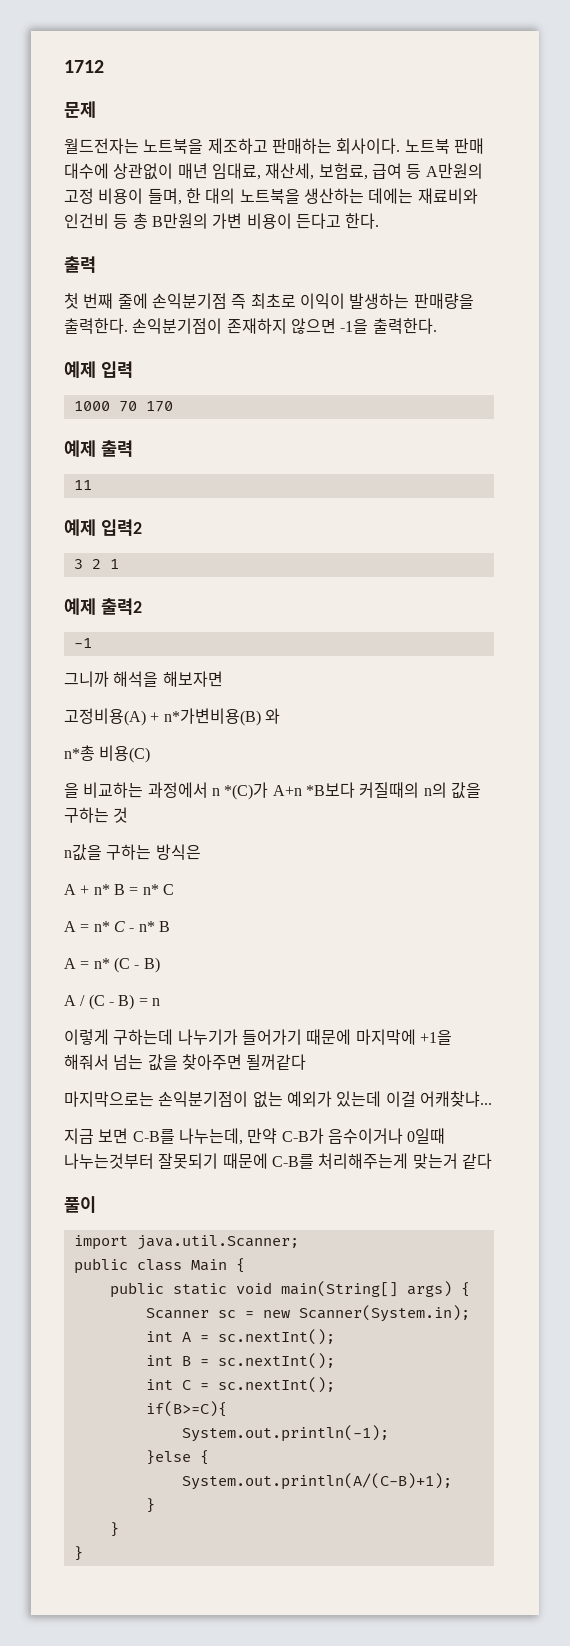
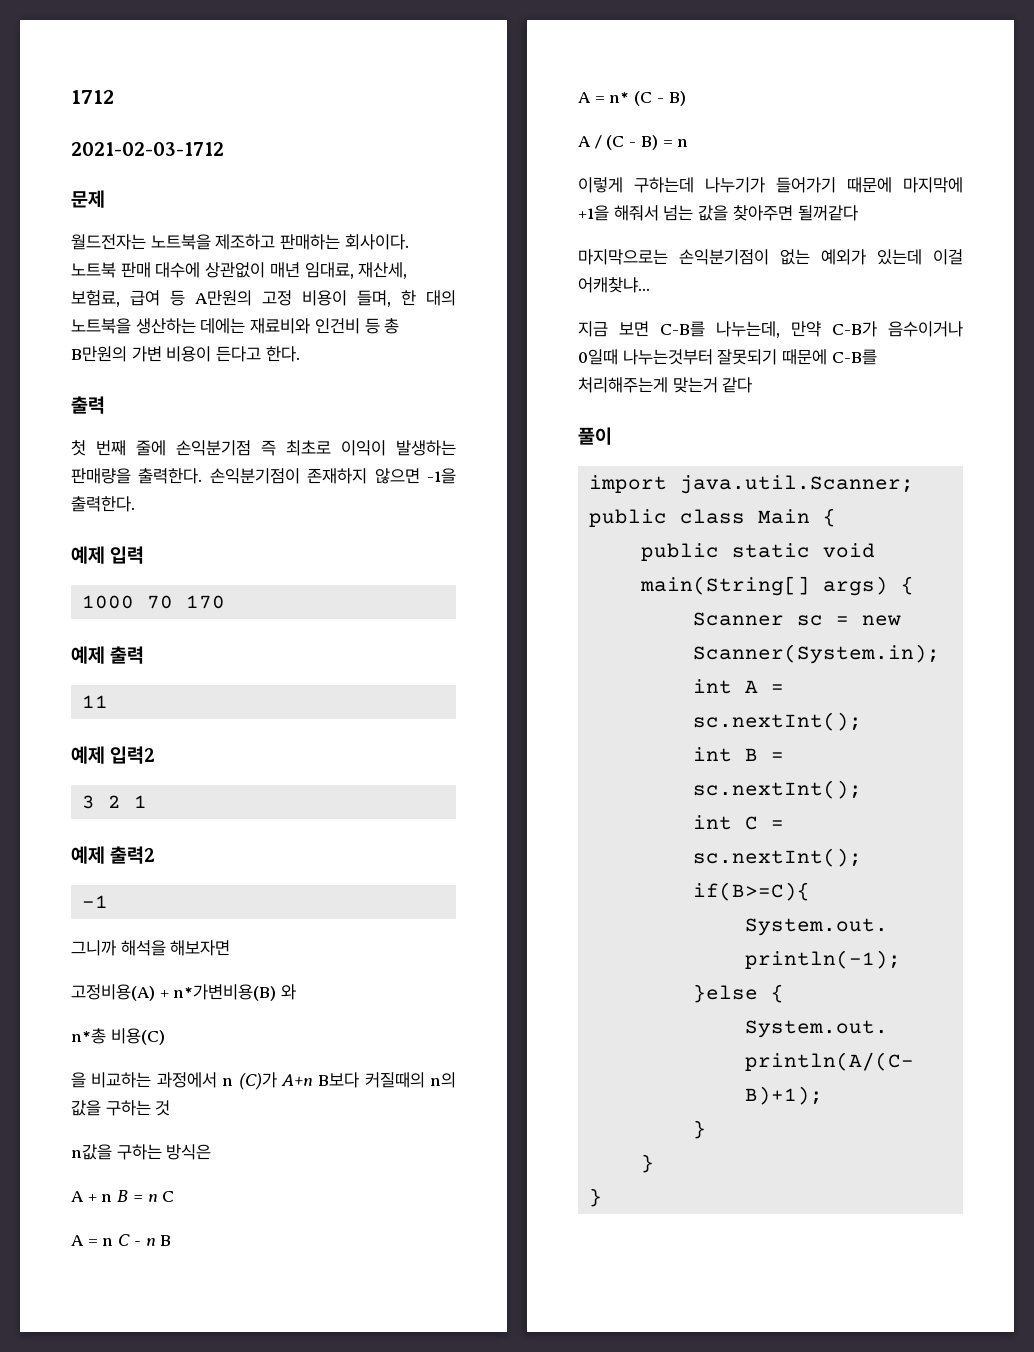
(104, 66) none -> [71,142,224,156] // 2021-02-03-1712
[224,782,355,800] *(C)가 A+n *B보다 -> [238,1072,360,1090] (C)가 A+n B보다
[93,884,159,895] n* B = n* -> [101,1190,158,1202] n B = n
[93,921,110,932] n* -> [102,1238,114,1246] n
[138,921,155,932] n* -> [145,1238,156,1246] n

